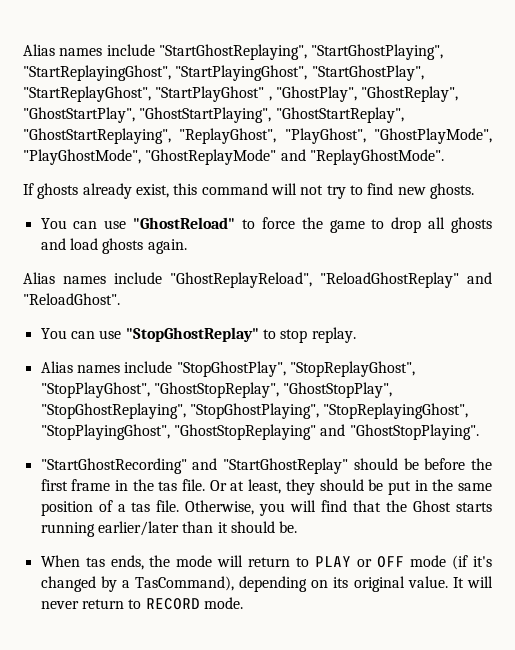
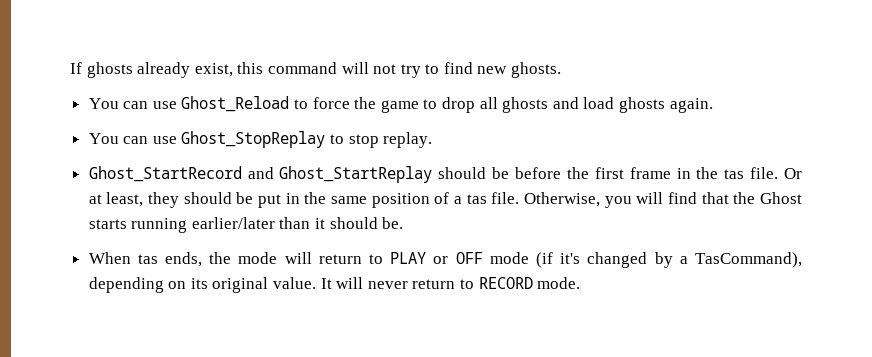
[23,44,444,60] [23,65,424,81] [23,86,459,102] [23,107,404,123] [23,128,492,144] [23,149,444,165] Alias names include "StartGhostReplaying", "StartGhostPlaying", "StartReplayingGhost", "StartPlayingGhost", "StartGhostPlay", "StartReplayGhost", "StartPlayGhost" , "GhostPlay", "GhostReplay", "GhostStartPlay", "GhostStartPlaying", "GhostStartReplay", "GhostStartReplaying", "ReplayGhost", "PlayGhost", "GhostPlayMode", "PlayGhostMode", "GhostReplayMode" and "ReplayGhostMode". // -> (70, 68) none
[133,217,236,229] "GhostReload" -> [181,96,290,112] Ghost_Reload
[23,272,492,288] [23,293,120,305] [40,327,259,342] // Alias names include "GhostReplayReload", "ReloadGhostReplay" and "ReloadGhost". // You can use "StopGhostReplay" -> [88,131,326,148] // You can use Ghost_StopReplay
[40,361,415,377] [40,382,393,398] [40,403,469,419] [40,424,479,440] [40,458,349,474] Alias names include "StopGhostPlay", "StopReplayGhost", "StopPlayGhost", "GhostStopReplay", "GhostStopPlay", "StopGhostReplaying", "StopGhostPlaying", "StopReplayingGhost", "StopPlayingGhost", "GhostStopReplaying" and "GhostStopPlaying". // "StartGhostRecording" and "StartGhostReplay" -> [88,166,433,183] Ghost_StartRecord and Ghost_StartReplay

